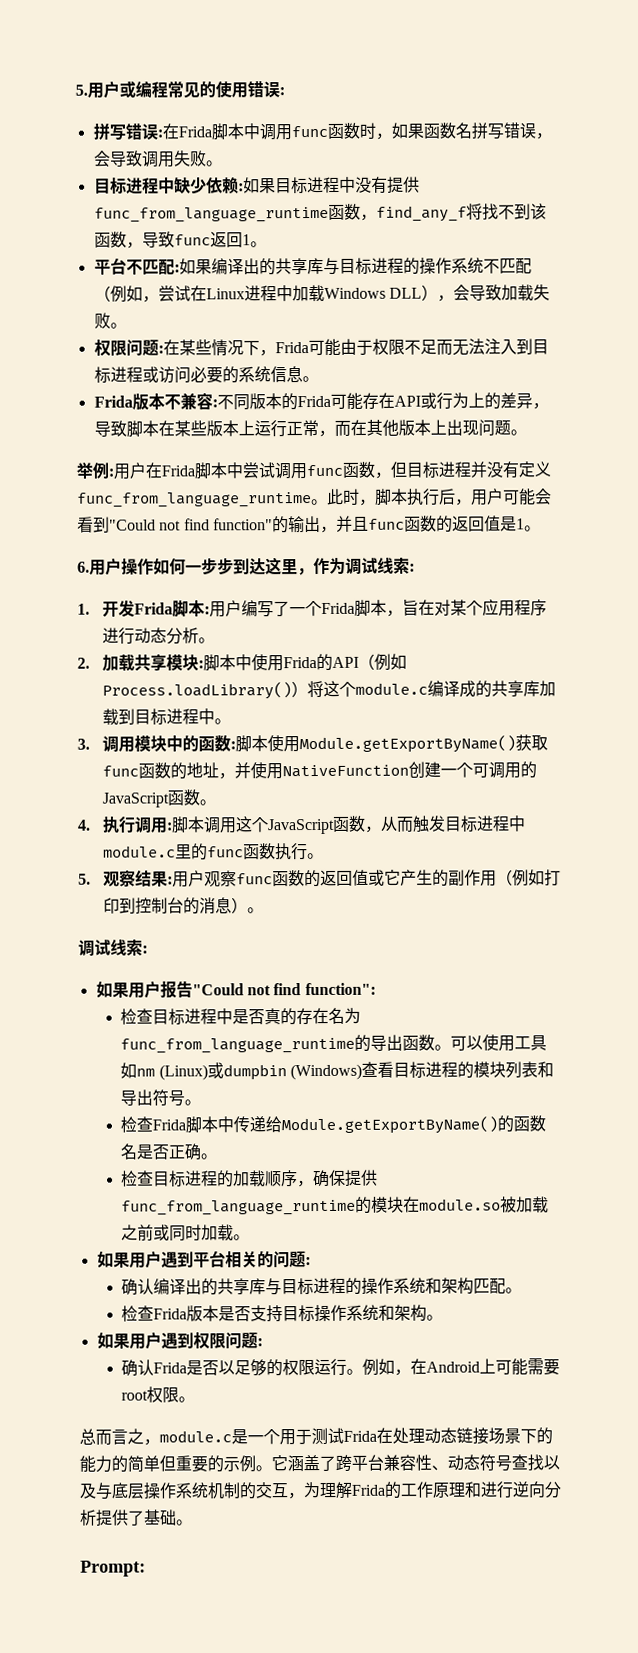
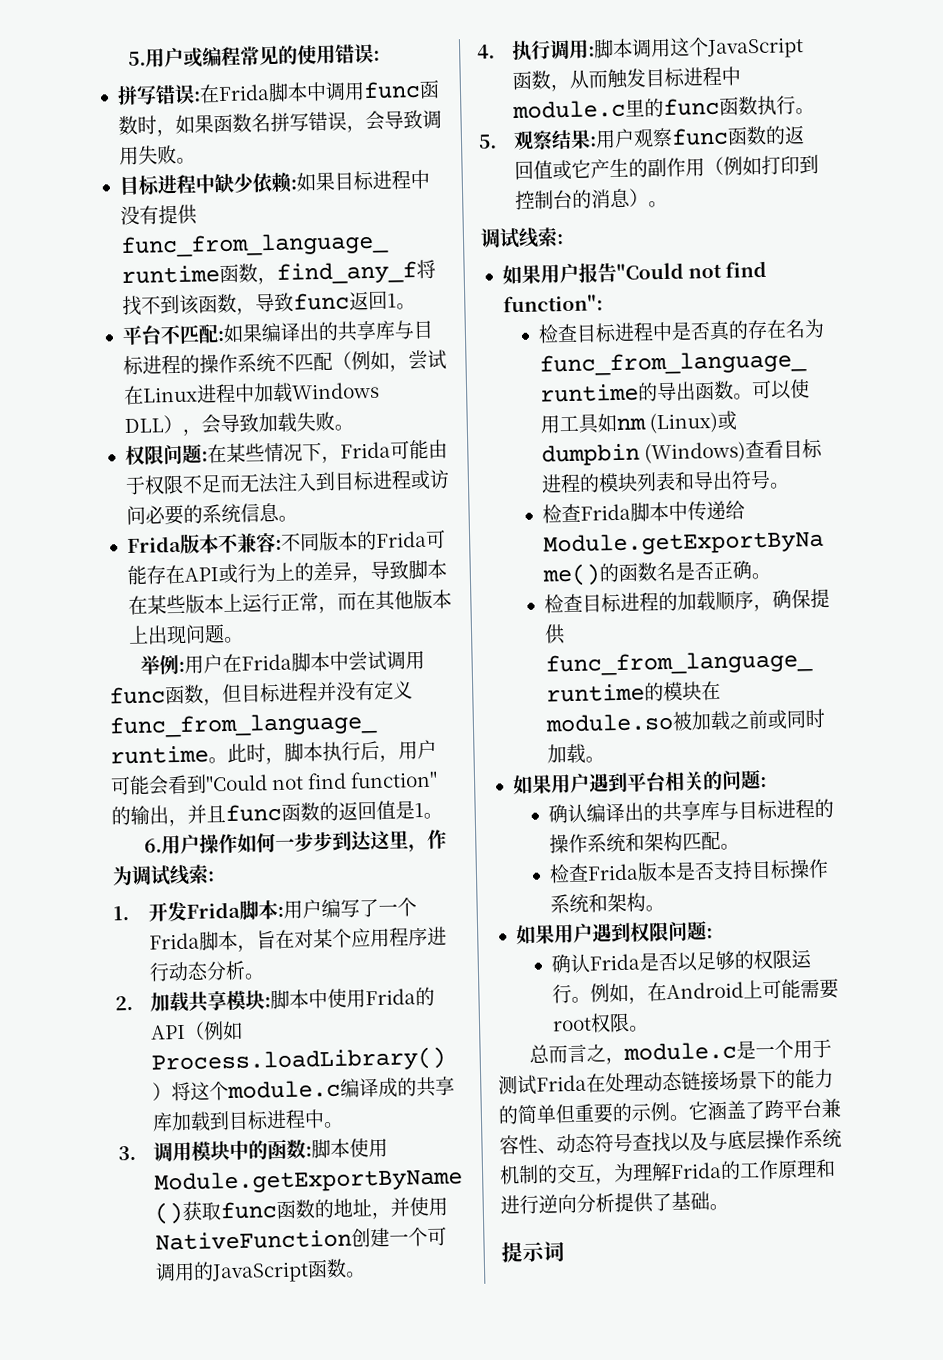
[80,1560,146,1577] Prompt: -> [501,1241,565,1263] 提示词

